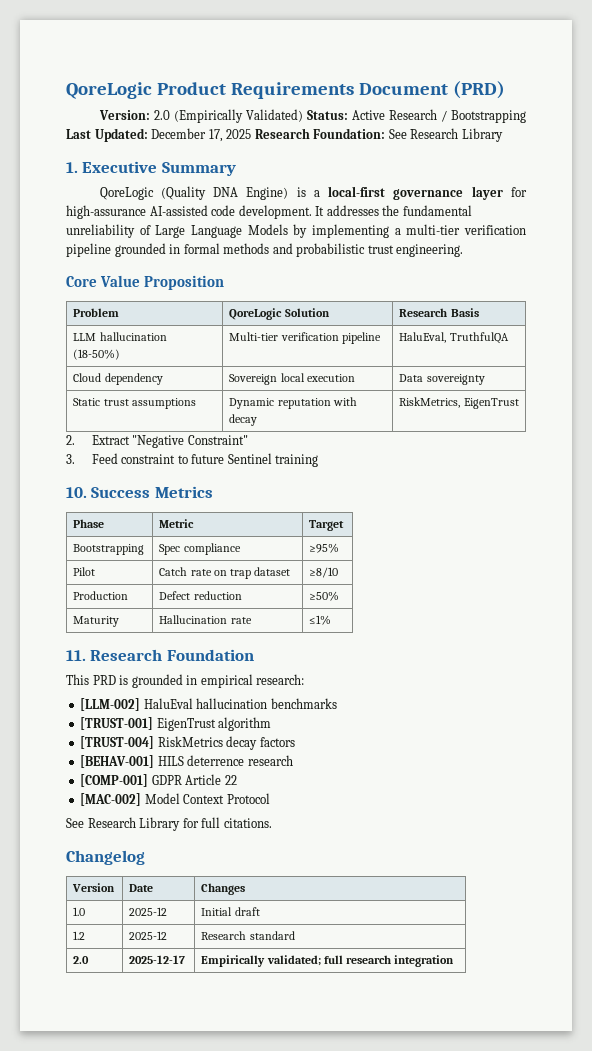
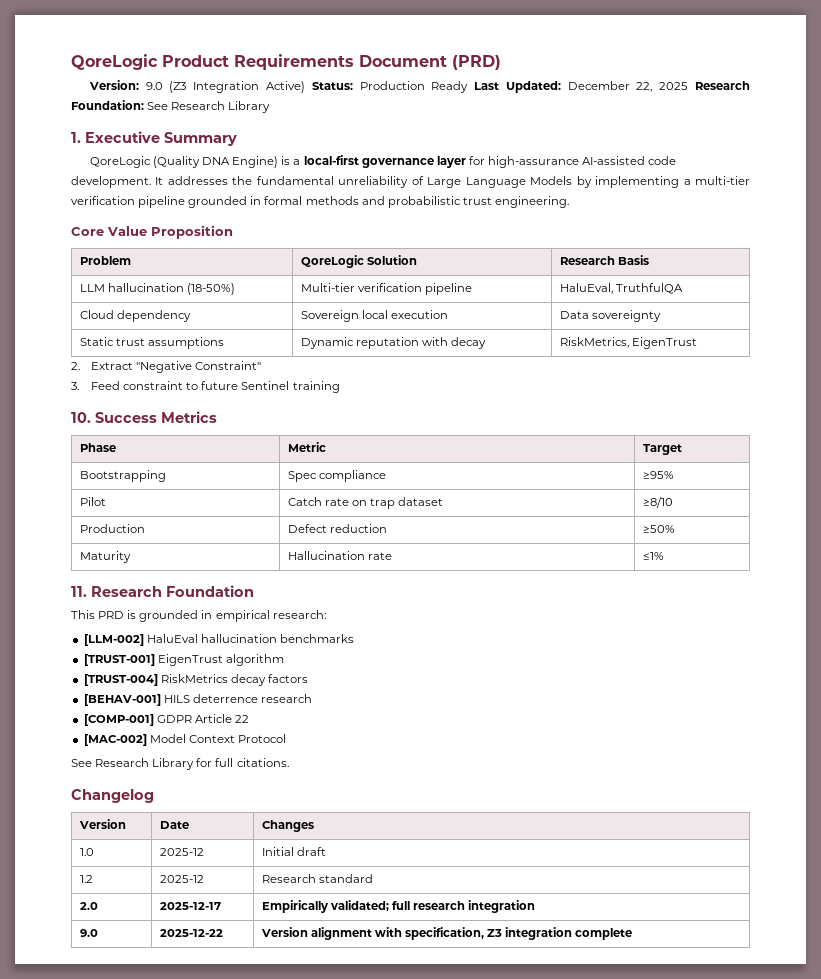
[153,109,527,123] 2.0 (Empirically Validated) Status: Active Research / Bootstrapping -> [145,81,469,93] 9.0 (Z3 Integration Active) Status: Production Ready
[208,129,223,142] 17, -> [636,82,653,92] 22,
(454, 961) none -> [79,929,98,937] [159,929,223,937] [260,927,633,940] // 9.0 | 2025-12-22 | Version alignment with specification, Z3 integration complete

